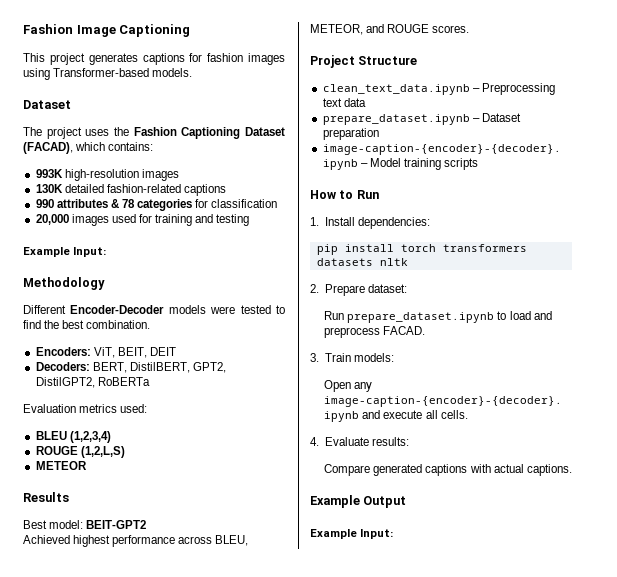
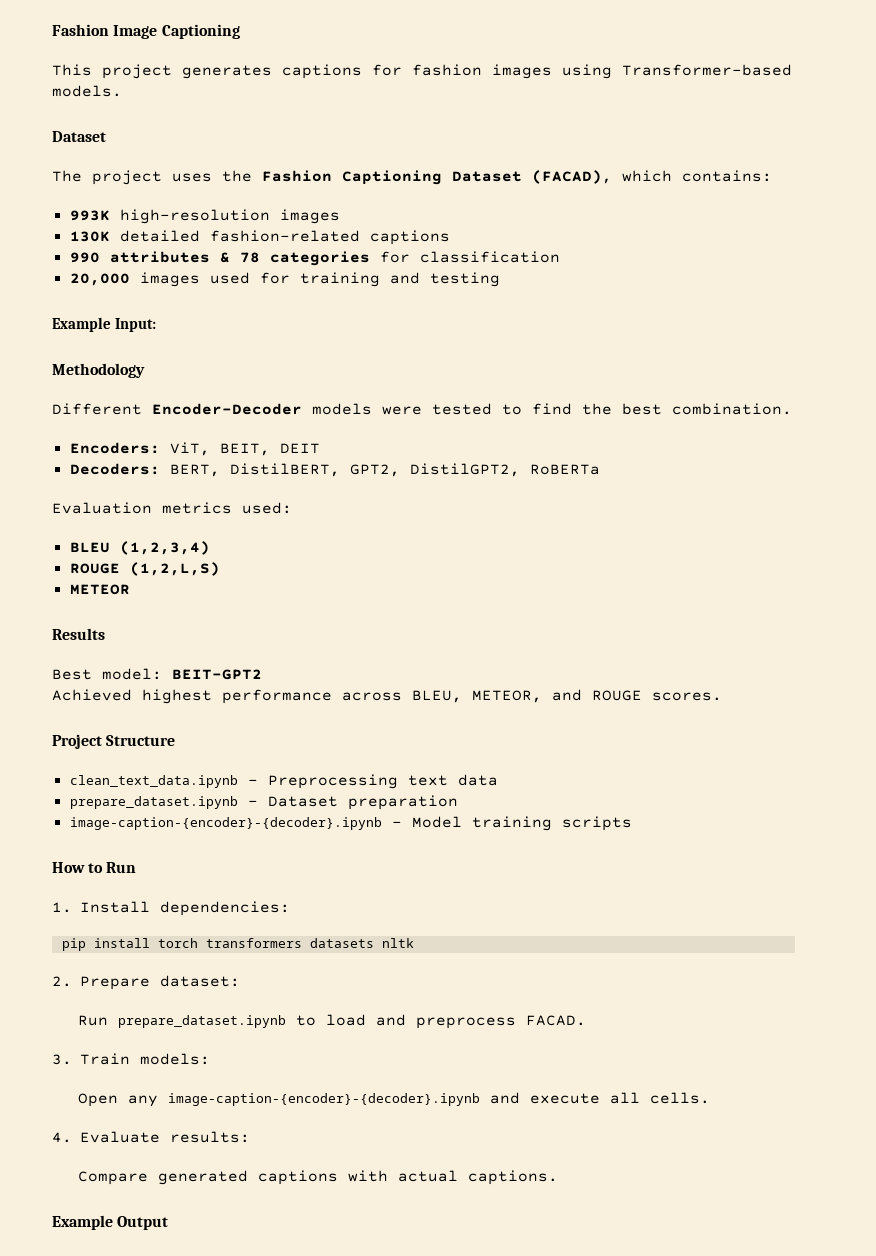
[310,529,394,539] // Example Input: -> (169, 1223) none

